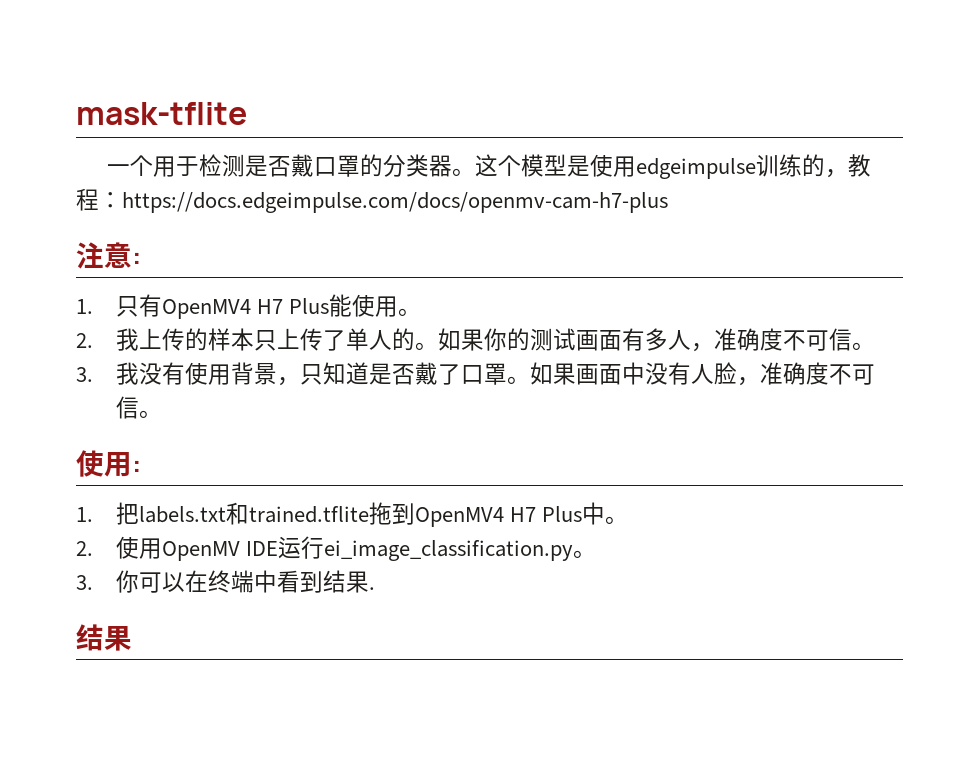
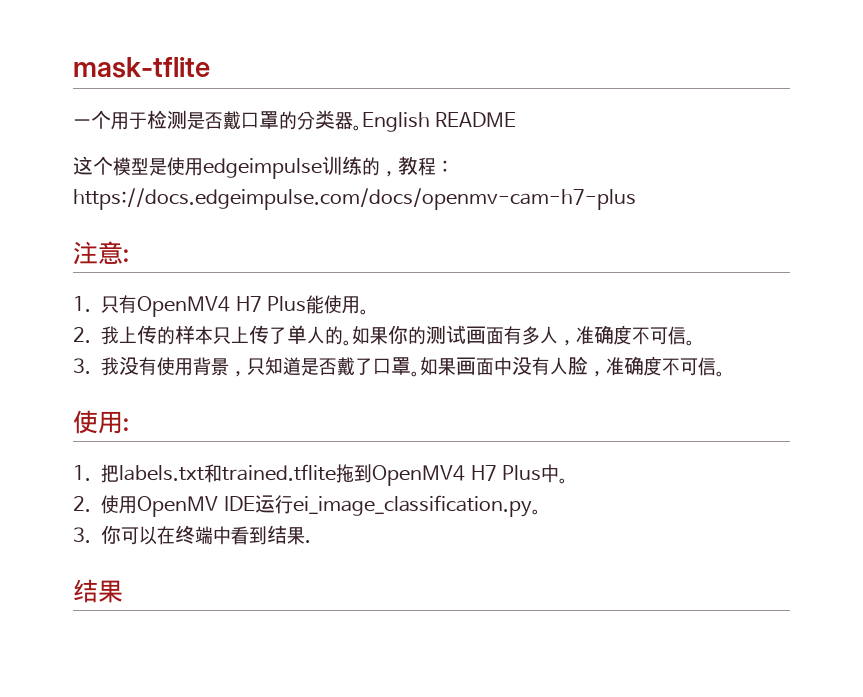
(475, 172) none -> [362,112,517,132] English README //

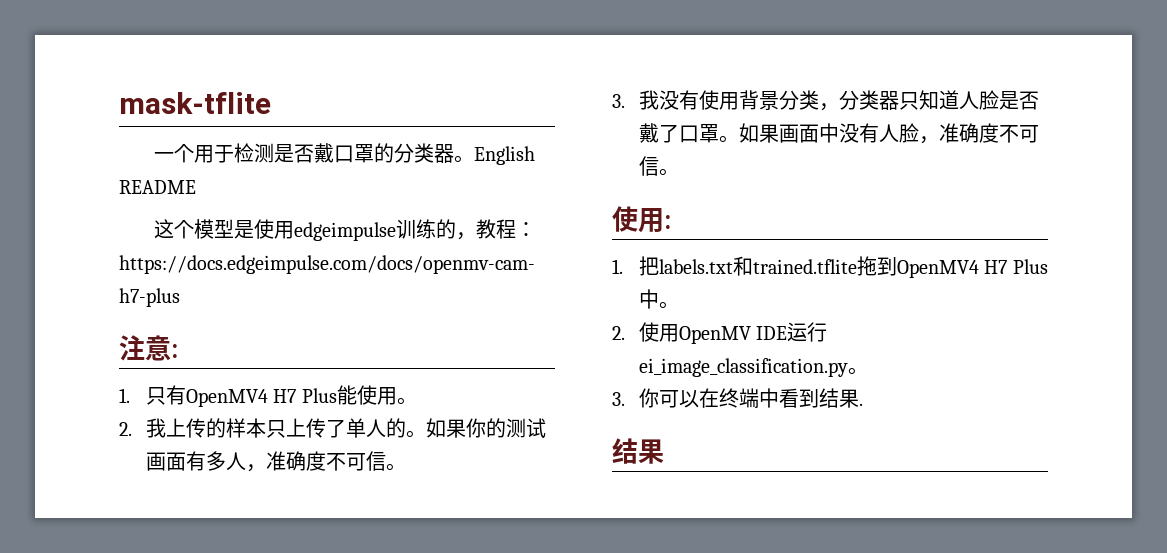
[229,356,302,377] ，只知道 -> [778,90,999,111] 分类，分类器只知道人脸

